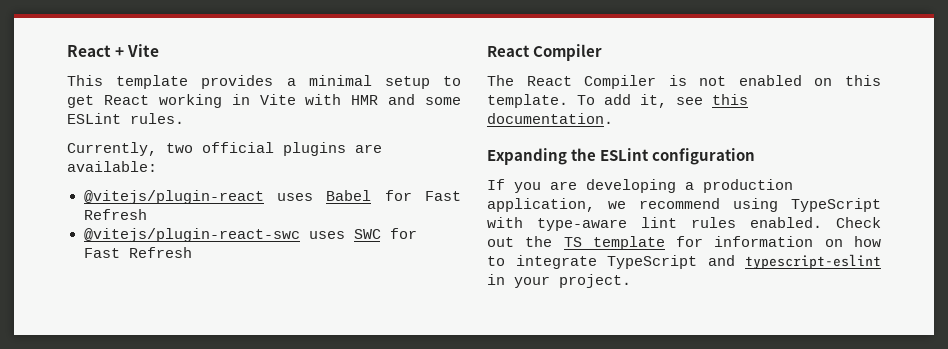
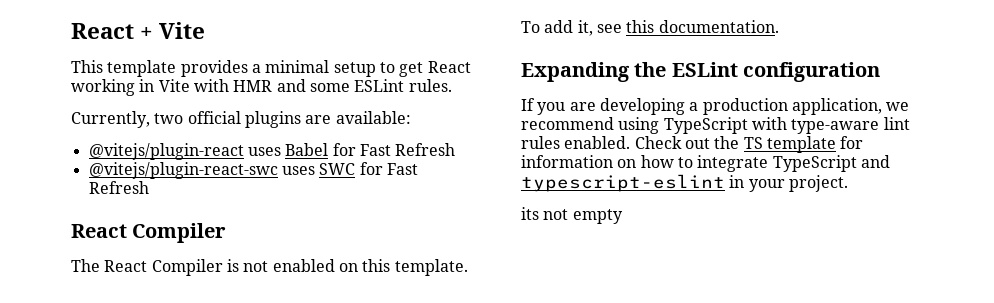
(631, 281) none -> [521,207,623,224] // its not empty

